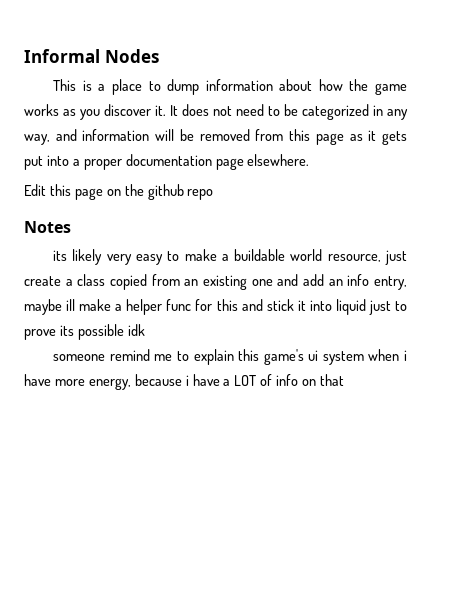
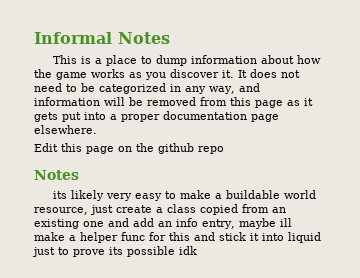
[104,49,159,63] Nodes -> [118,32,170,44] Notes
[53,349,407,365] [24,374,345,390] // someone remind me to explain this game's ui system when i have more energy, because i have a LOT of info on that -> (197, 250) none

